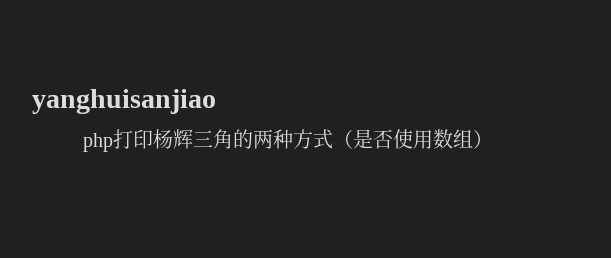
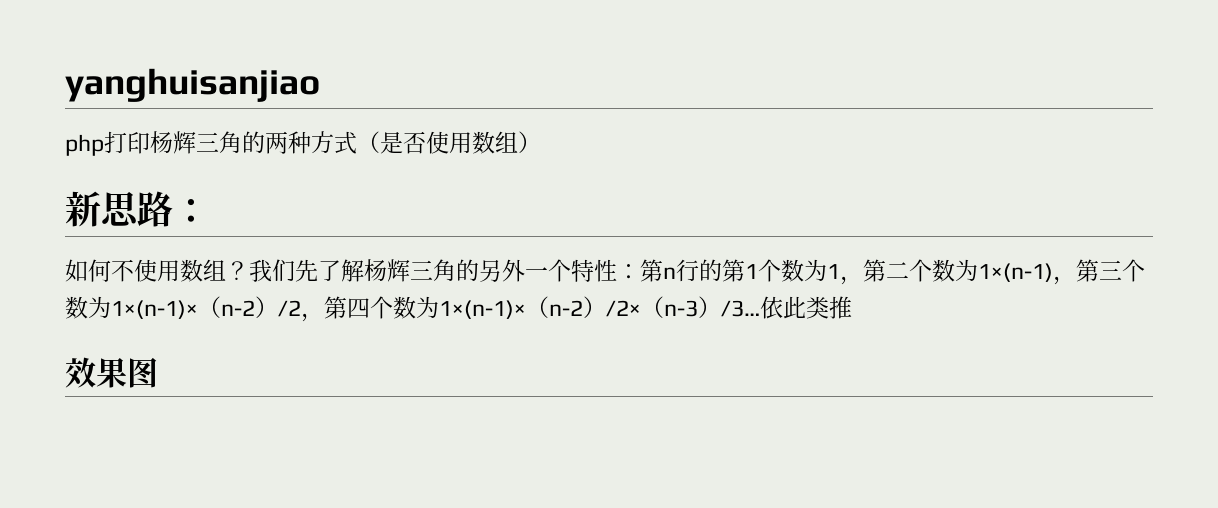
(493, 139) none -> [65,191,209,227] [65,259,1145,285] [65,296,852,322] [65,357,158,388] // 新思路： // 如何不使用数组？我们先了解杨辉三角的另外一个特性：第n行的第1个数为1，第二个数为1×(n-1)，第三个数为1×(n-1)×（n-2）/2，第四个数为1×(n-1)×（n-2）/2×（n-3）/3…依此类推 // 效果图

